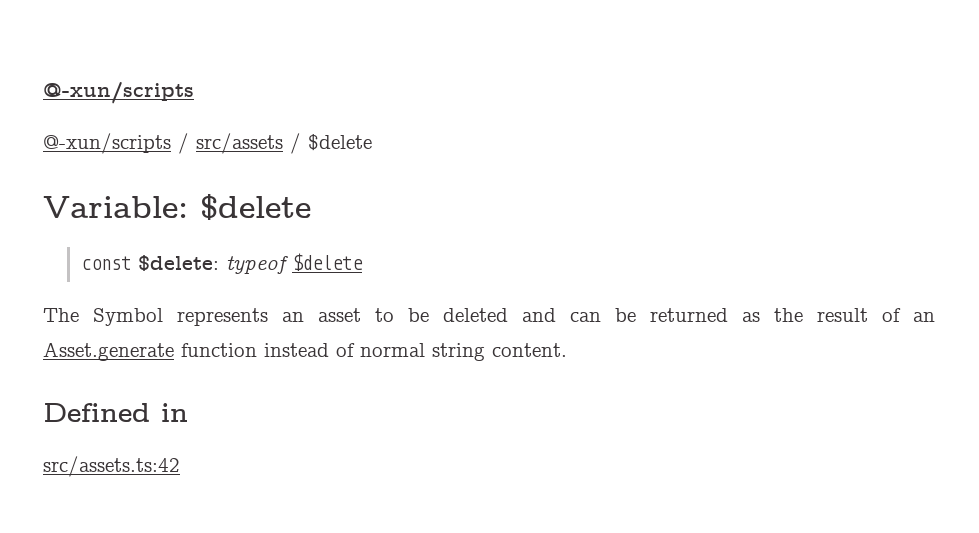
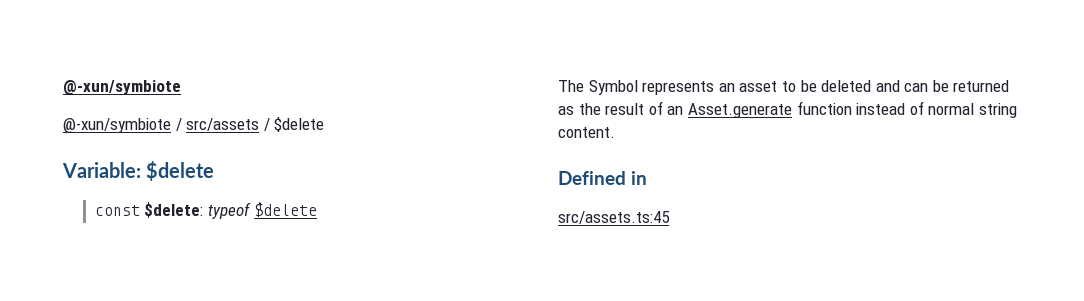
[43,82,194,104] [43,133,171,154] @-xun/scripts // @-xun/scripts -> [63,80,181,95] [63,118,171,133] @-xun/symbiote // @-xun/symbiote
[43,456,180,477] src/assets.ts:42 -> [558,211,670,224] src/assets.ts:45

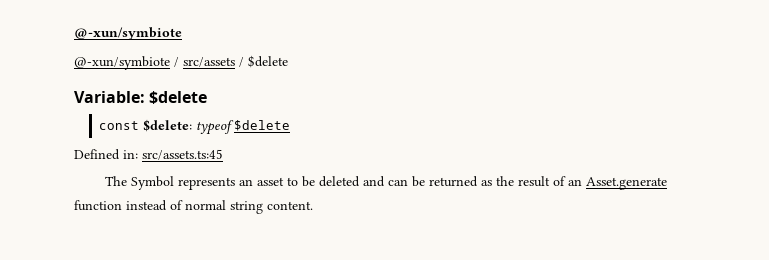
(317, 209) none -> [74,149,223,160] // Defined in: src/assets.ts:45
[558,171,647,185] [558,211,670,224] // Defined in // src/assets.ts:45 -> (313, 205) none

